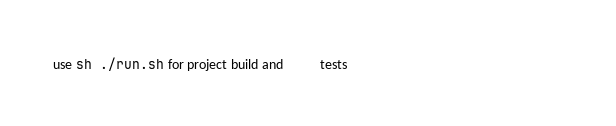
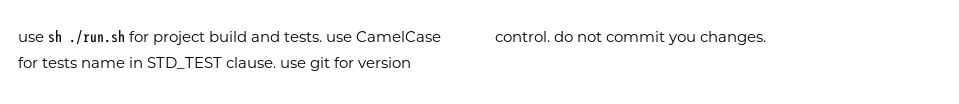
[320,60,347,69] tests -> [284,31,442,42] [18,57,412,71] [495,31,767,45] tests. use CamelCase for tests name in STD_TEST clause. use git for version control. do not commit you changes.

